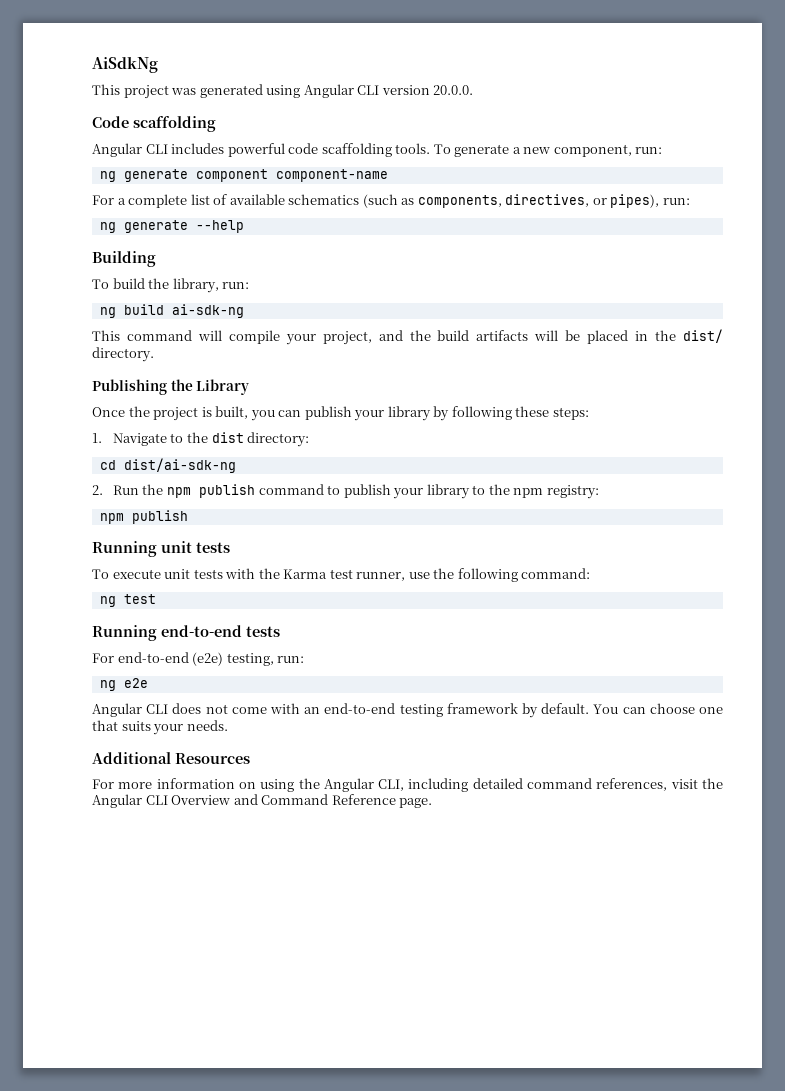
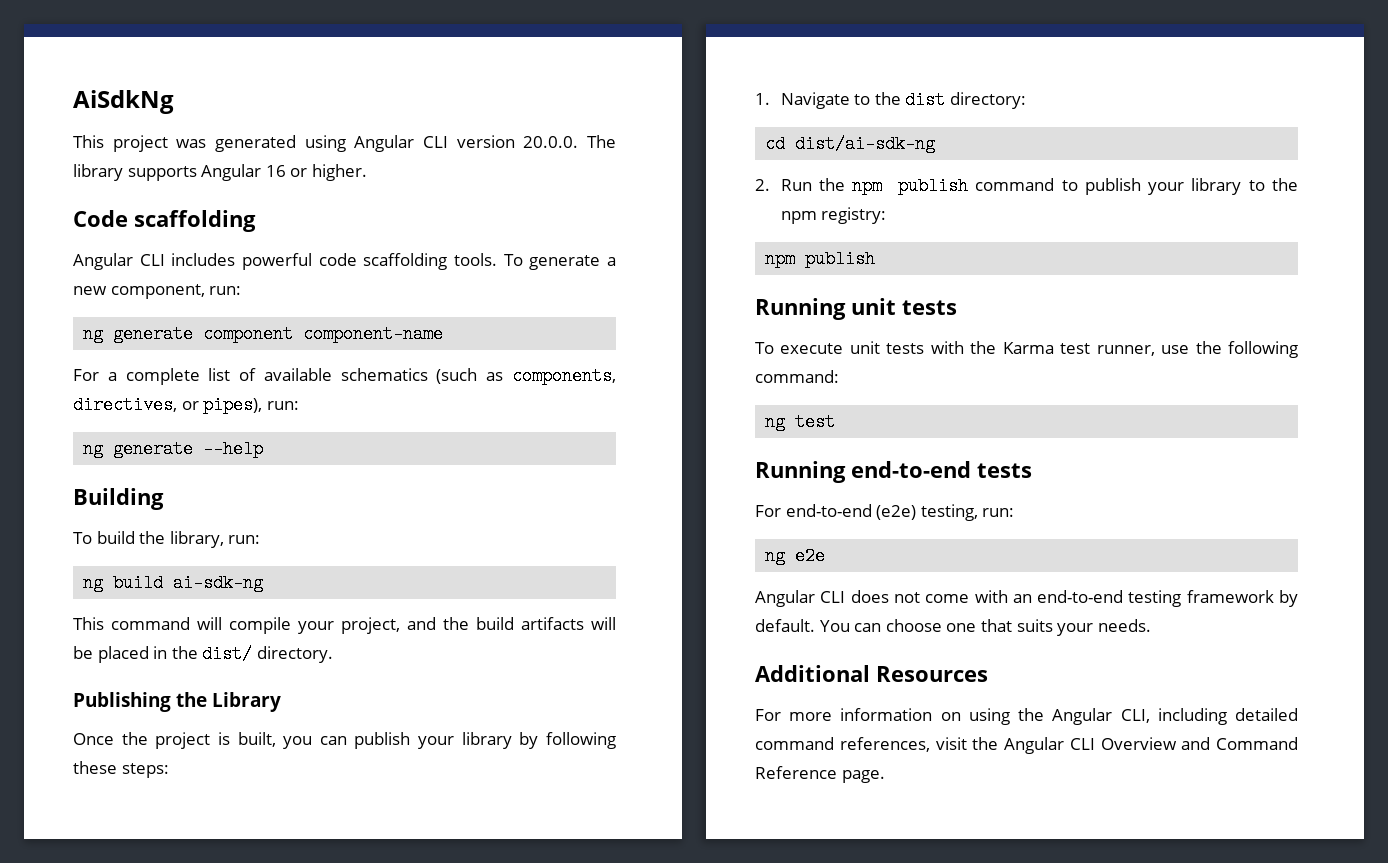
(474, 90) none -> [587,135,616,148] [73,164,367,181] The library supports Angular 16 or higher.

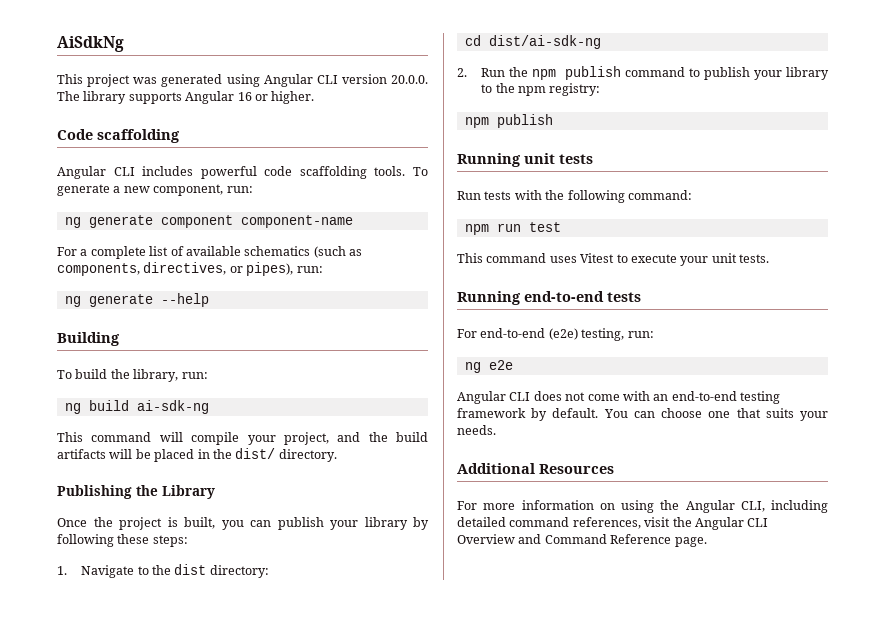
[755,341,1190,356] To execute unit tests with the Karma test runner, use -> [457,190,542,200] Run tests with
[765,413,836,431] ng test -> [464,222,561,235] [457,253,769,266] npm run test // This command uses Vitest to execute your unit tests.

